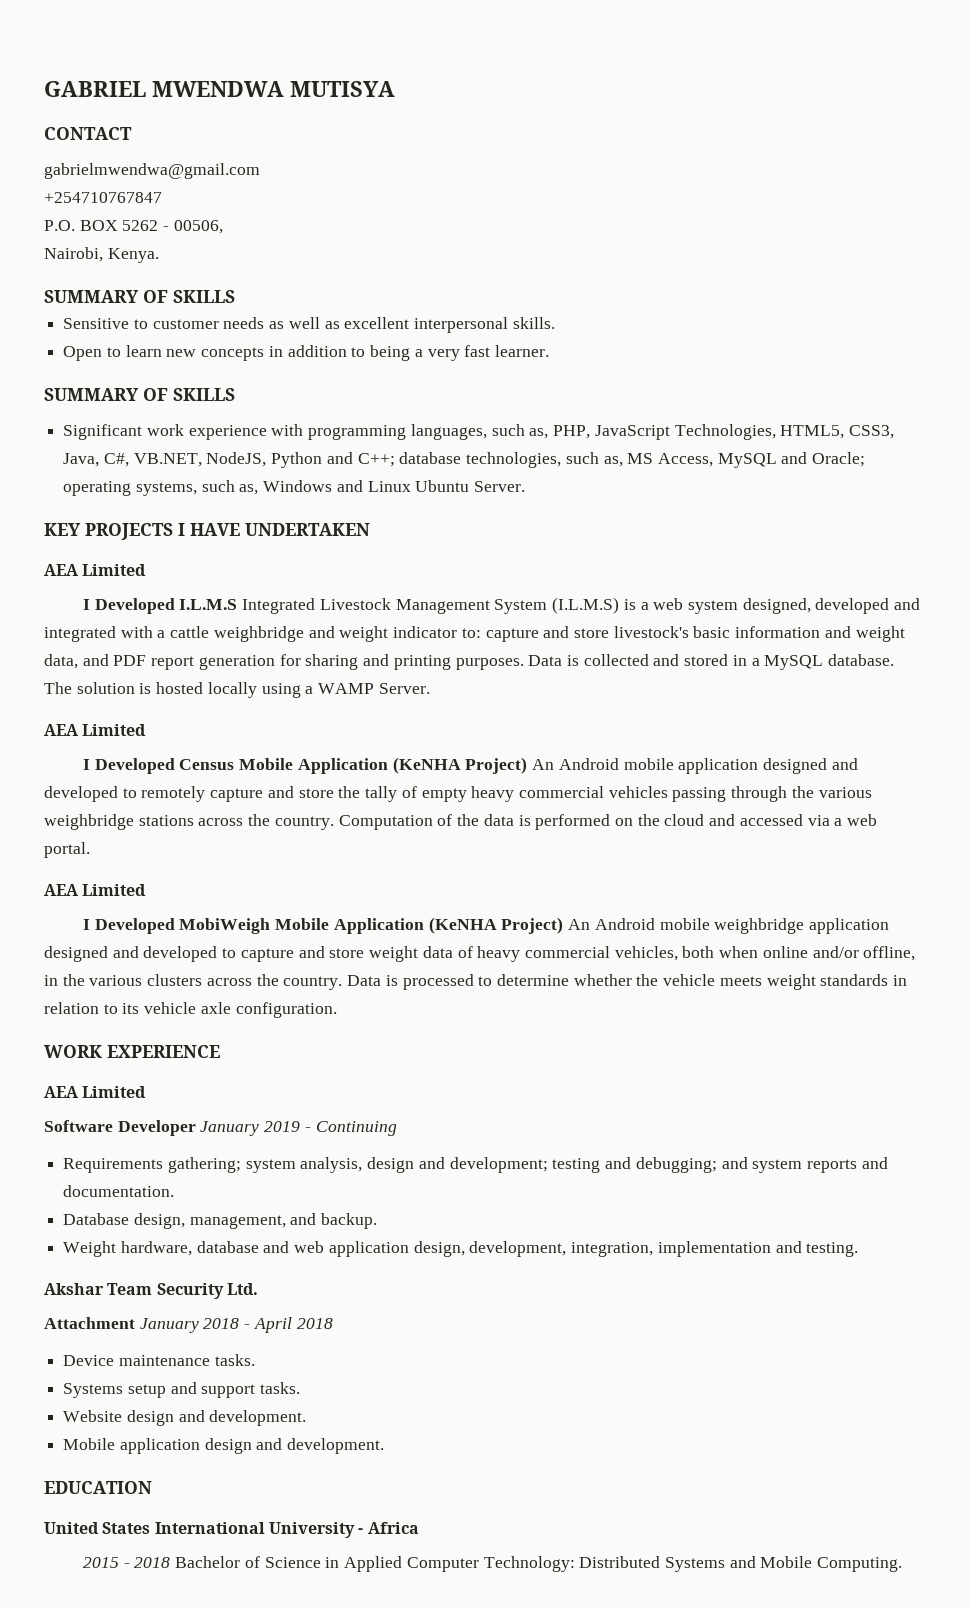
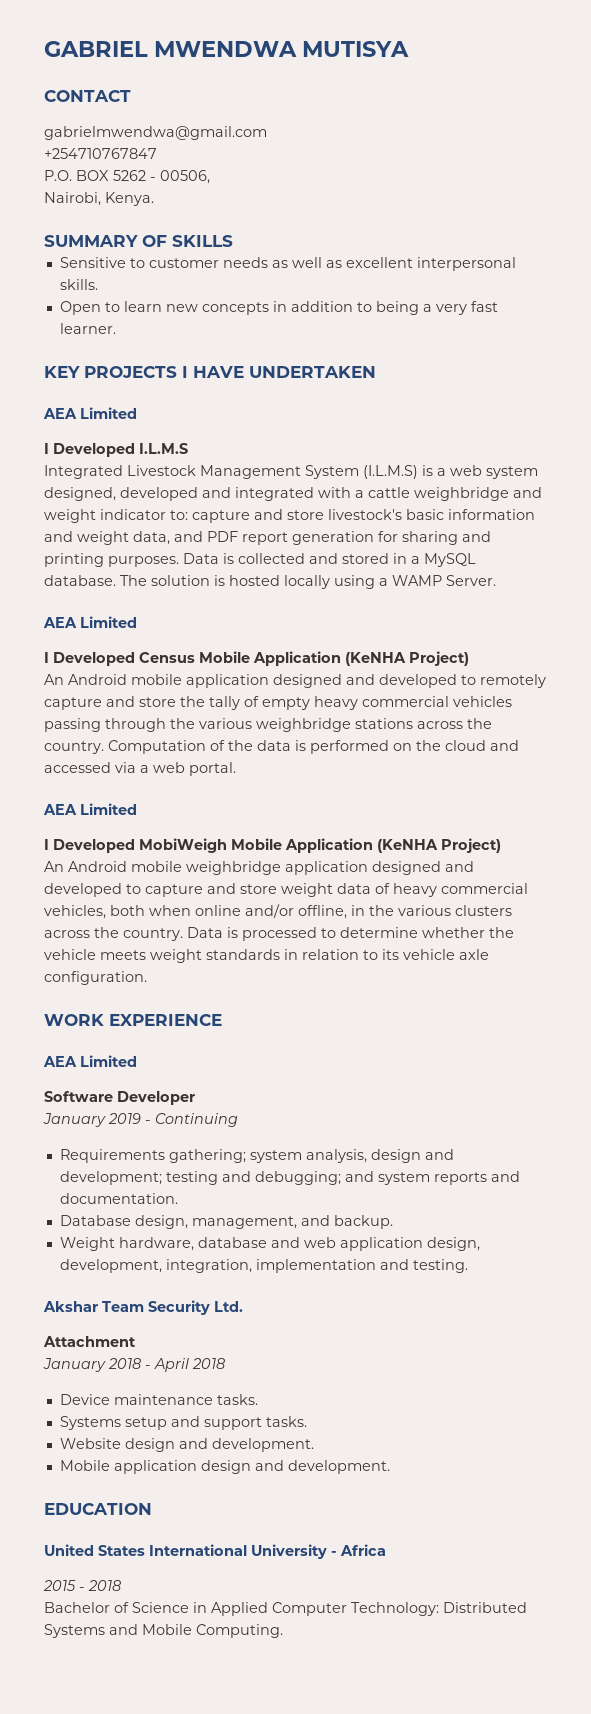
[44,388,235,401] [63,424,894,440] [63,452,866,468] [63,480,526,496] // SUMMARY OF SKILLS // Significant work experience with programming languages, such as, PHP, JavaScript Technologies, HTML5, CSS3, Java, C#, VB.NET, NodeJS, Python and C++; database technologies, such as, MS Access, MySQL and Oracle; operating systems, such as, Windows and Linux Ubuntu Server. -> (116, 328) none
(238, 604) none -> (188, 448) //
(528, 765) none -> (469, 658) //
(564, 925) none -> (501, 845) //
(196, 1128) none -> (195, 1098) //
(135, 1323) none -> (136, 1341) //
(171, 1562) none -> (121, 1585) //

